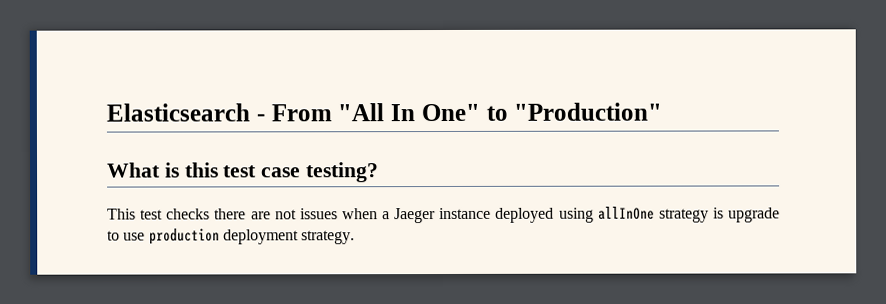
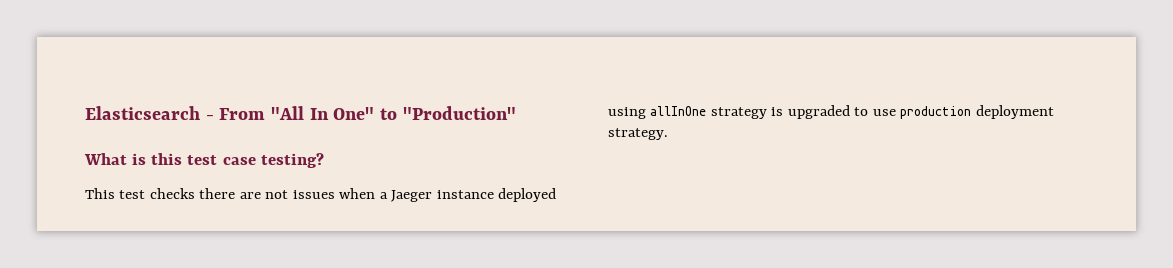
[728,207,780,223] upgrade -> [787,105,850,119] upgraded

